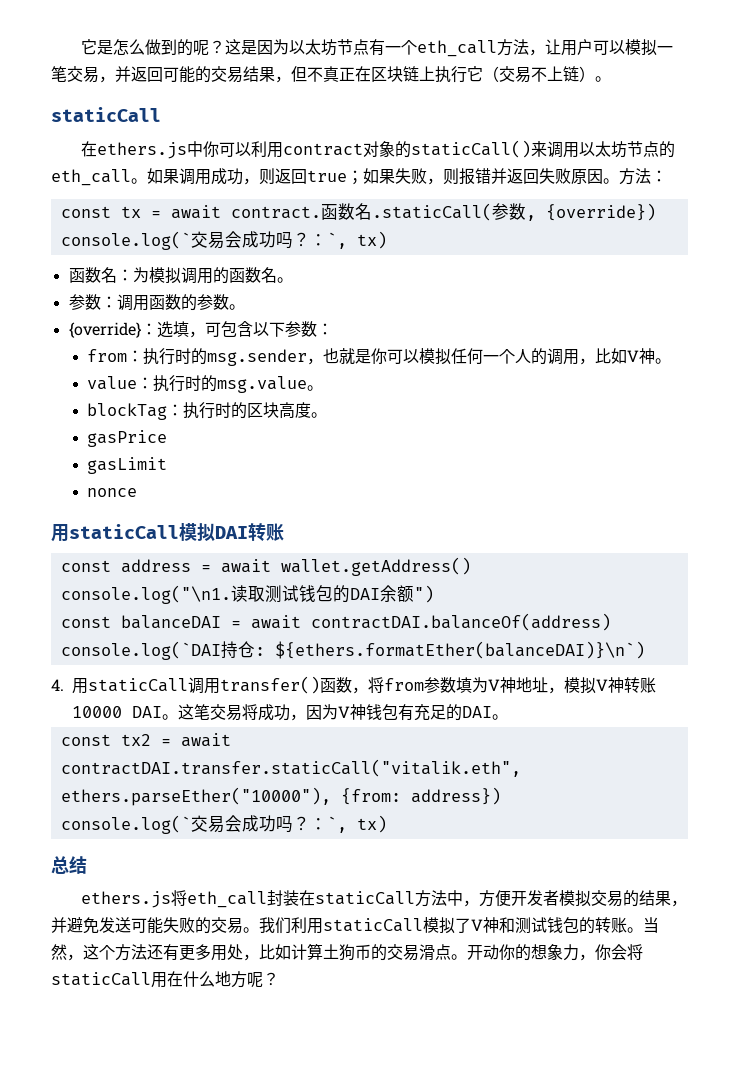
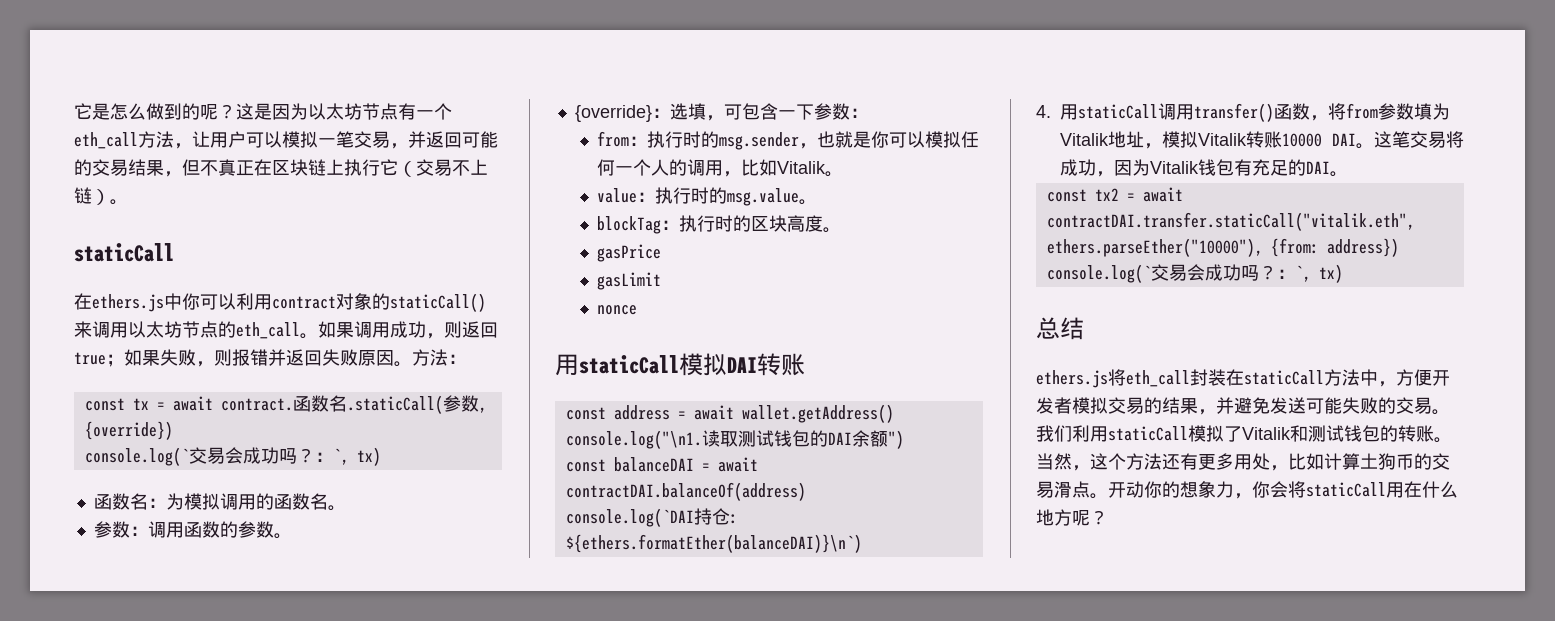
[252,322,269,336] 以 -> [777,110,796,118] 一
[627,348,656,364] V神 -> [776,161,826,174] Vitalik
[488,677,516,693] V神 -> [1060,133,1109,146] Vitalik
[596,677,624,693] V神 -> [1198,133,1247,146] Vitalik
[338,704,366,720] V神 -> [1150,161,1199,174] Vitalik
[471,917,499,933] V神 -> [1242,427,1291,440] Vitalik

